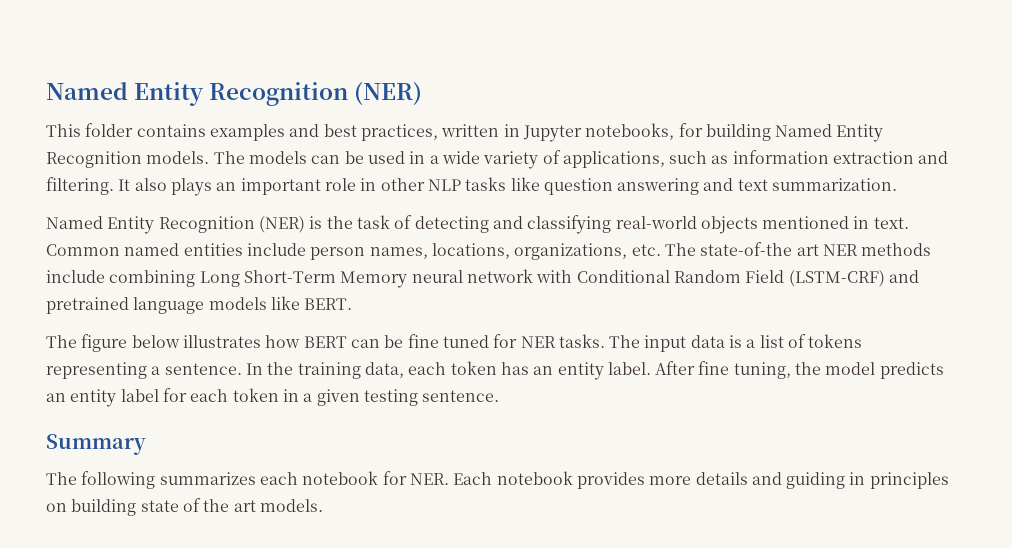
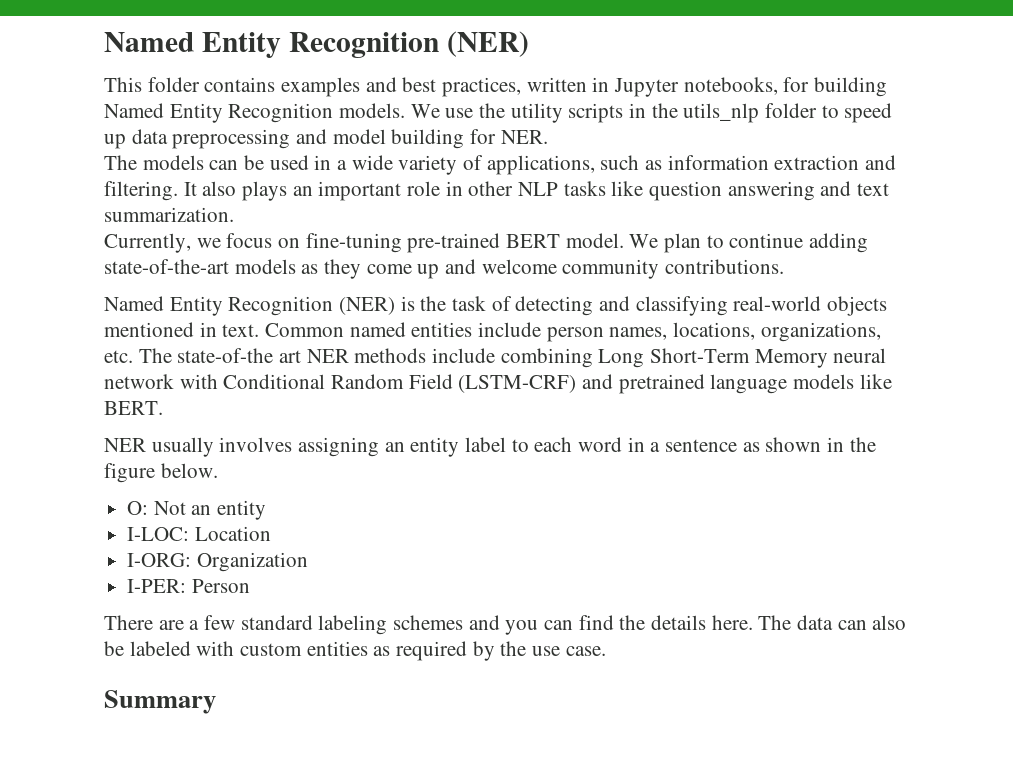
(210, 157) none -> [410,103,893,123] [104,129,548,149] We use the utility scripts in the utils_nlp folder to speed up data preprocessing and model building for NER. //
(898, 184) none -> [104,233,869,253] [104,259,785,279] // Currently, we focus on fine-tuning pre-trained BERT model. We plan to continue adding state-of-the-art models as they come up and welcome community contributions.
[46,334,863,352] [46,361,944,380] [46,388,500,407] [46,434,146,455] [46,471,949,489] [46,498,323,516] The figure below illustrates how BERT can be fine tuned for NER tasks. The input data is a list of tokens representing a sentence. In the training data, each token has an entity label. After fine tuning, the model predicts an entity label for each token in a given testing sentence. // Summary // The following summarizes each notebook for NER. Each notebook provides more details and guiding in principles on building state of the art models. -> [104,437,876,457] [104,463,218,483] [127,500,267,520] [127,526,271,541] [127,552,308,572] [127,579,250,593] [104,615,907,635] [104,641,606,661] [104,690,216,714] NER usually involves assigning an entity label to each word in a sentence as shown in the figure below. // O: Not an entity // I-LOC: Location // I-ORG: Organization // I-PER: Person // There are a few standard labeling schemes and you can find the details here. The data can also be labeled with custom entities as required by the use case. // Summary

